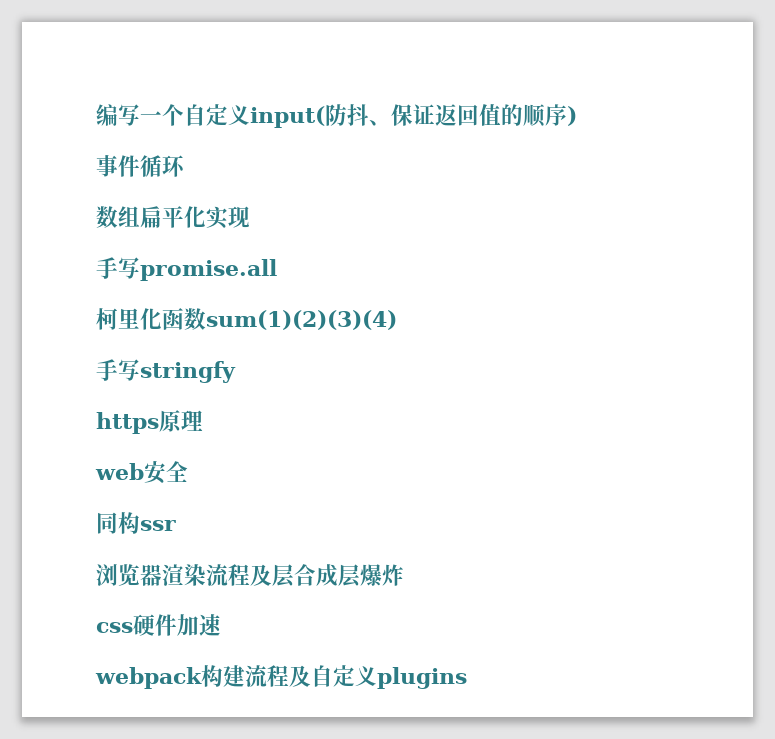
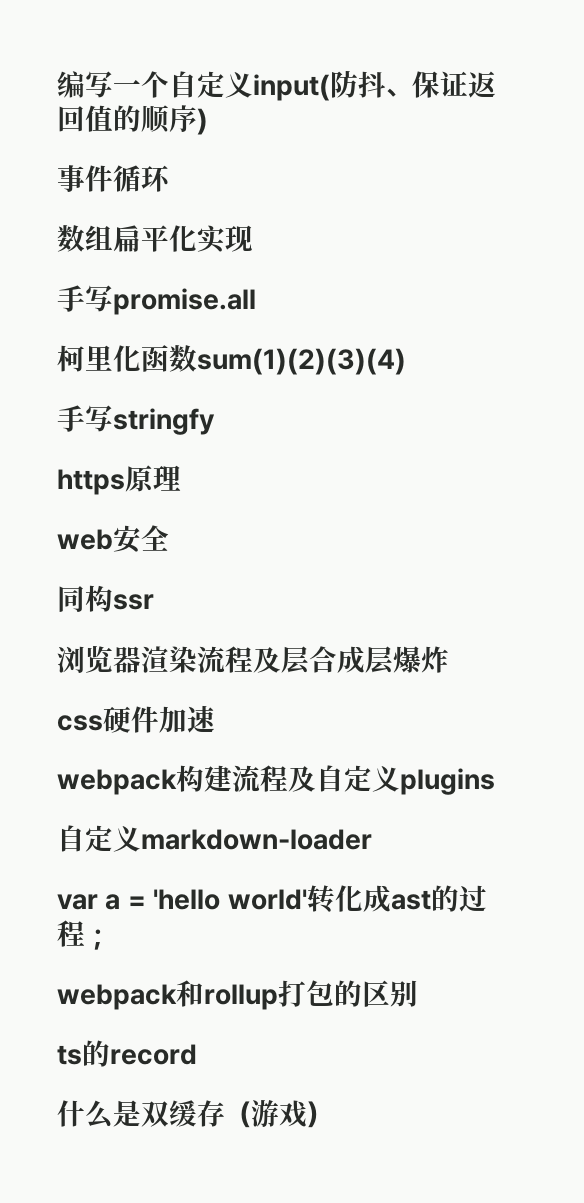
(467, 678) none -> [57,825,372,852] [57,885,487,913] [57,920,111,950] [57,980,418,1010] [57,1040,197,1067] [57,1100,333,1129] // 自定义markdown-loader // var a = 'hello world'转化成ast的过程； // webpack和rollup打包的区别 // ts的record // 什么是双缓存（游戏）

